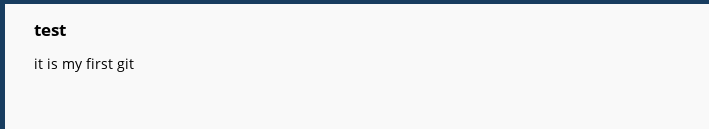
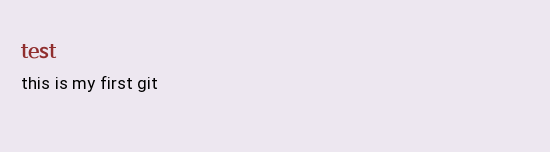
[34,58,43,69] it -> [21,77,50,89] this

